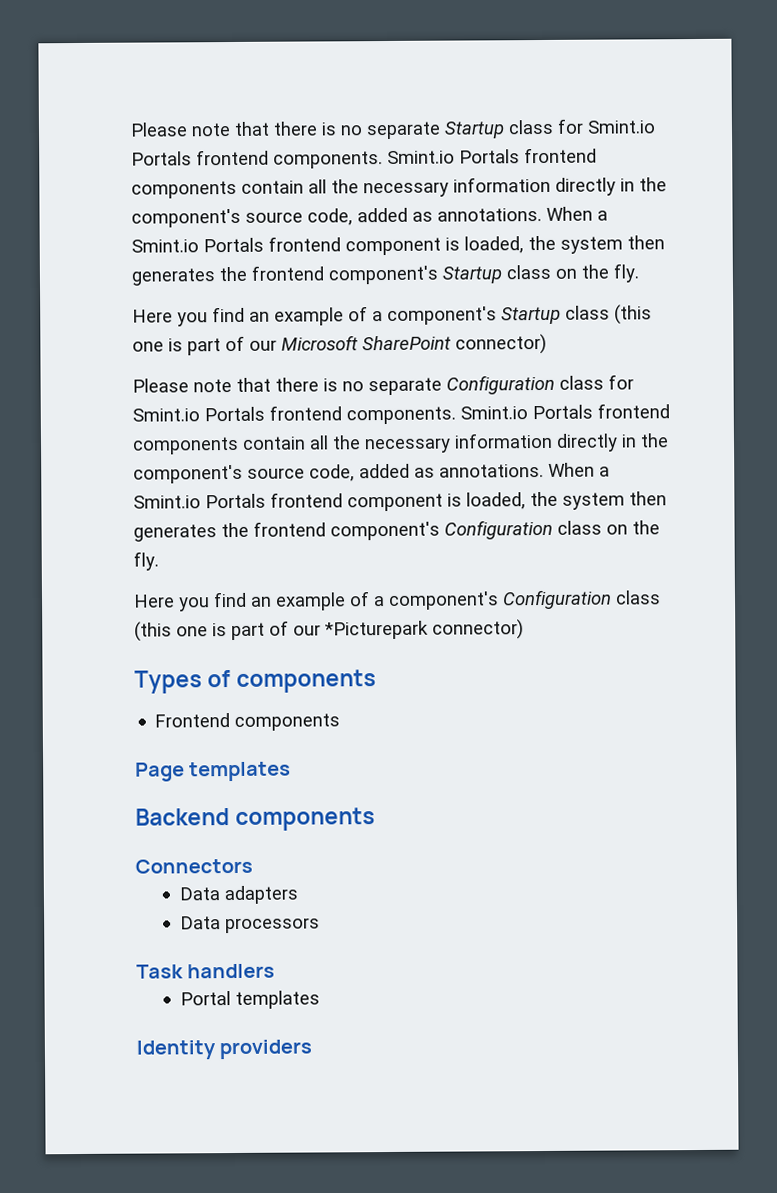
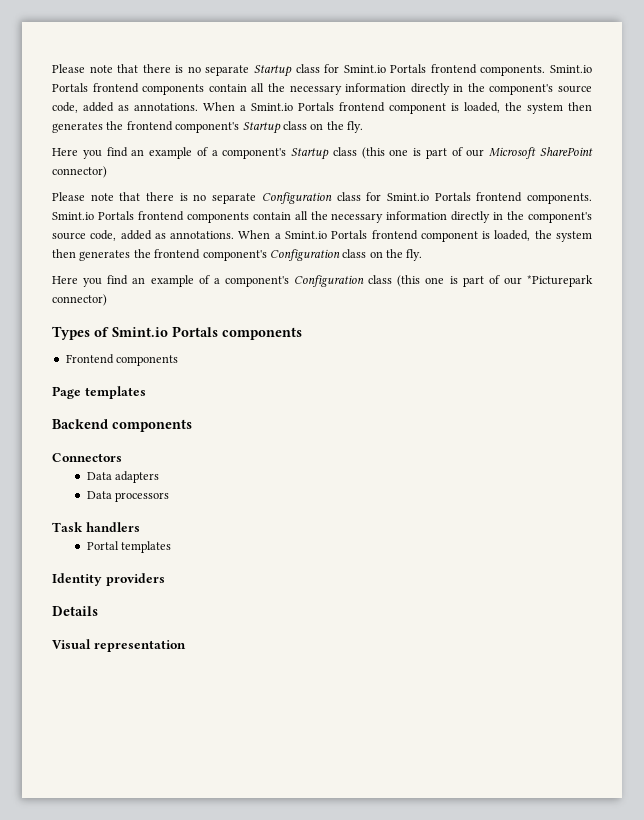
(232, 679) none -> [112,326,218,337] Smint.io Portals
(313, 1049) none -> [52,606,98,616] [52,639,186,652] // Details // Visual representation

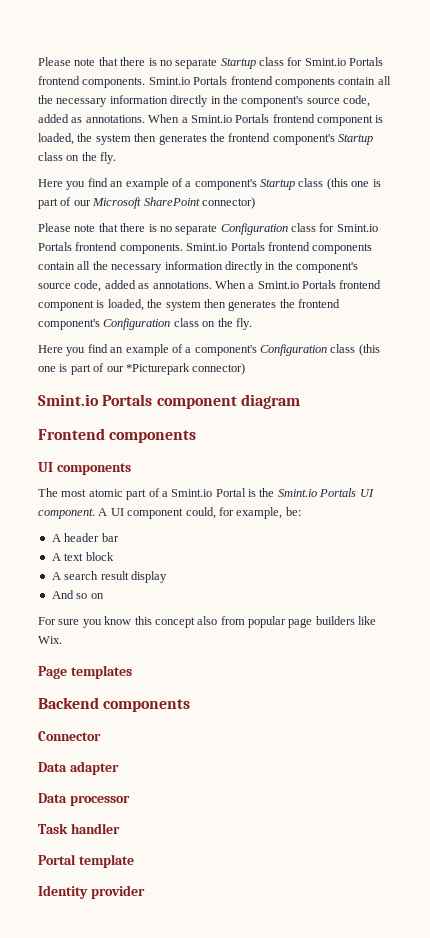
[52,326,302,340] [65,354,179,366] Types of Smint.io Portals components // Frontend components -> [38,394,300,409] [38,428,197,443] [38,462,131,475] [38,488,374,500] [38,507,301,519] [51,533,119,542] [51,552,114,561] [51,571,167,583] [51,590,104,599] [38,616,377,628] [38,636,62,644] Smint.io Portals component diagram // Frontend components // UI components // The most atomic part of a Smint.io Portal is the Smint.io Portals UI component. A UI component could, for example, be: // A header bar // A text block // A search result display // And so on // For sure you know this concept also from popular page builders like Wix.
[52,453,122,462] [86,471,159,483] [86,491,169,502] Connectors // Data adapters // Data processors -> [38,731,101,741] [38,761,119,775] [38,793,130,806] Connector // Data adapter // Data processor
[85,522,140,532] [86,541,171,553] handlers // Portal templates -> [70,823,120,834] [38,854,134,868] handler // Portal template
[105,573,165,586] [52,606,98,616] [52,639,186,652] providers // Details // Visual representation -> [90,885,145,899] provider

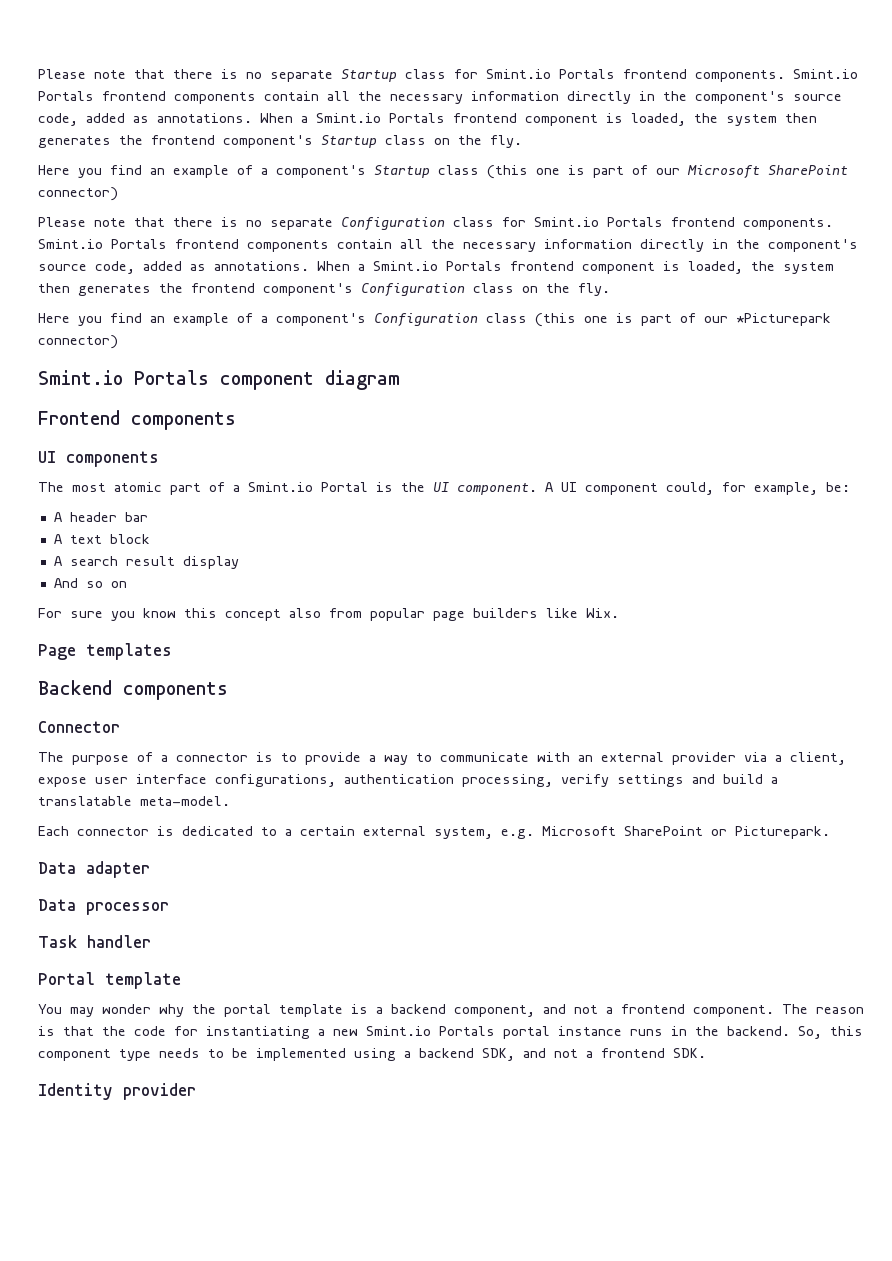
[277,488,357,497] Smint.io Portals -> (425, 487) none
(101, 736) none -> [38,752,846,765] [38,774,778,787] [38,796,230,806] [38,826,830,839] // The purpose of a connector is to provide a way to communicate with an external provider via a client, expose user interface configurations, authentication processing, verify settings and build a translatable meta-model. // Each connector is dedicated to a certain external system, e.g. Microsoft SharePoint or Picturepark.
(134, 861) none -> [38,1004,864,1017] [38,1026,863,1039] [38,1048,706,1061] // You may wonder why the portal template is a backend component, and not a frontend component. The reason is that the code for instantiating a new Smint.io Portals portal instance runs in the backend. So, this component type needs to be implemented using a backend SDK, and not a frontend SDK.

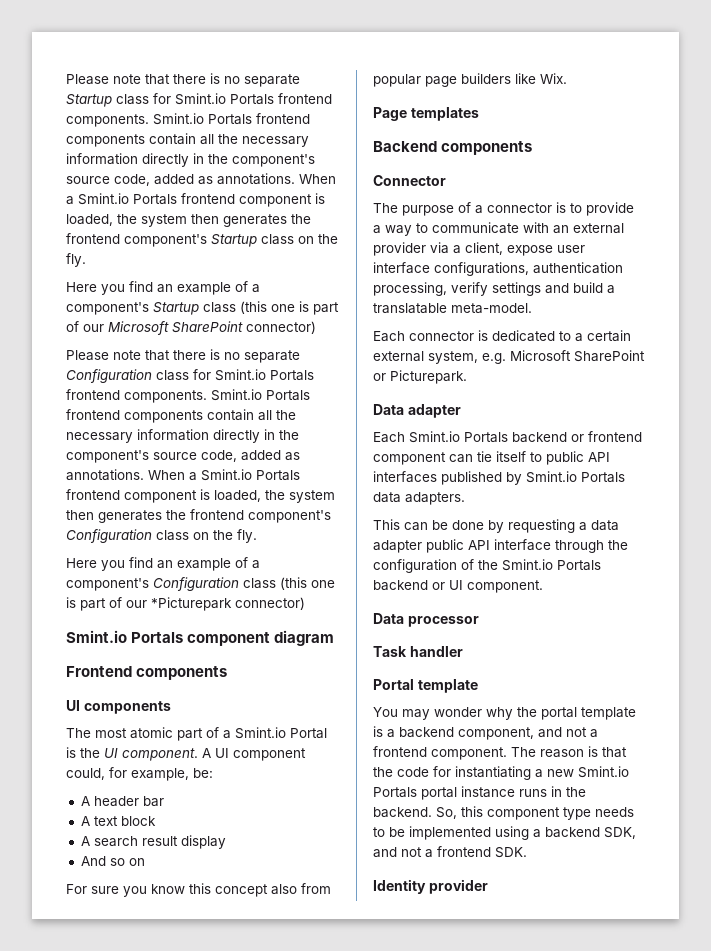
(150, 869) none -> [373,431,642,443] [373,451,610,465] [373,471,625,485] [373,492,465,505] [373,519,619,533] [373,539,628,553] [373,559,601,573] [373,580,543,593] // Each Smint.io Portals backend or frontend component can tie itself to public API interfaces published by Smint.io Portals data adapters. // This can be done by requesting a data adapter public API interface through the configuration of the Smint.io Portals backend or UI component.

